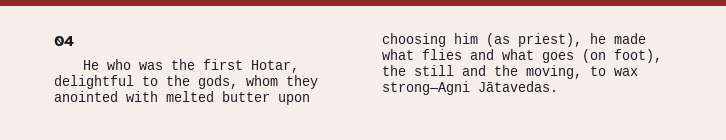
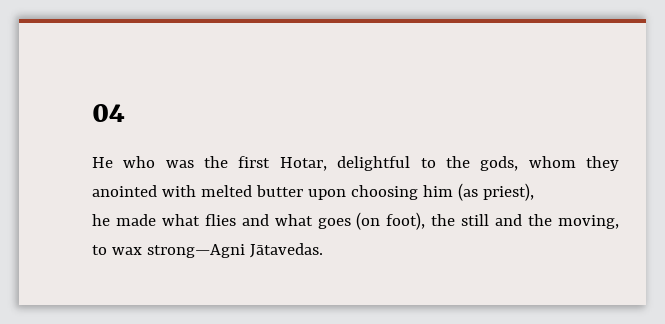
(582, 40) none -> (534, 192) //

